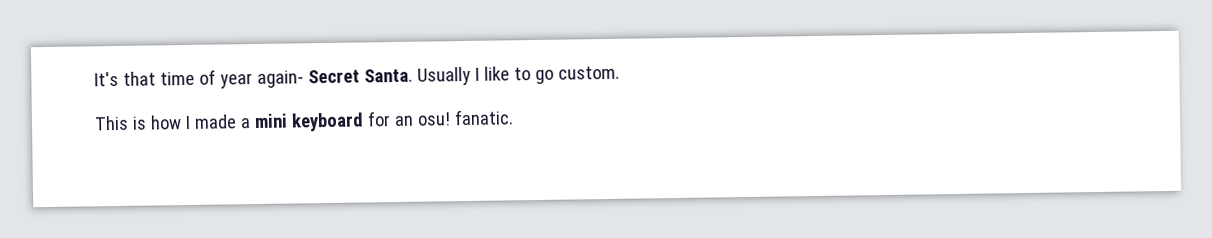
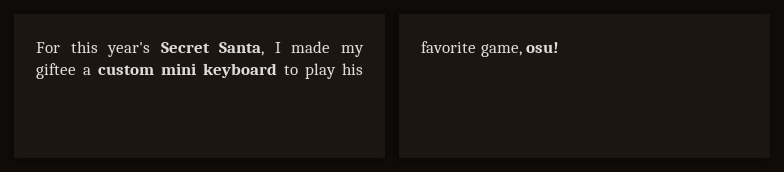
[94,65,620,89] [94,109,514,132] It's that time of year again- Secret Santa. Usually I like to go custom. // This is how I made a mini keyboard for an osu! fanatic. -> [36,41,364,57] [36,63,363,79] [421,41,560,57] For this year's Secret Santa, I made my giftee a custom mini keyboard to play his favorite game, osu!

